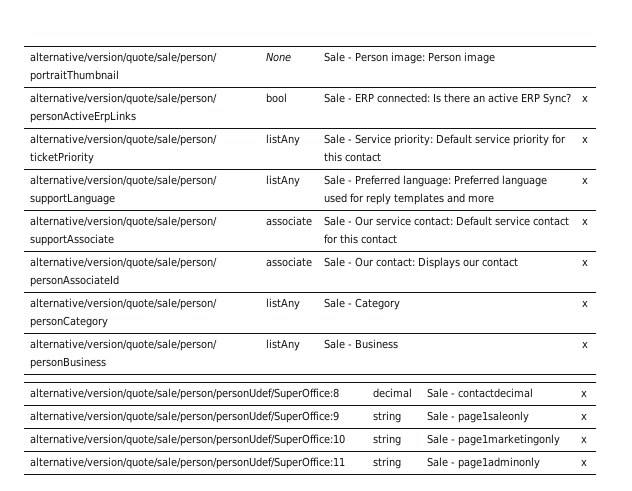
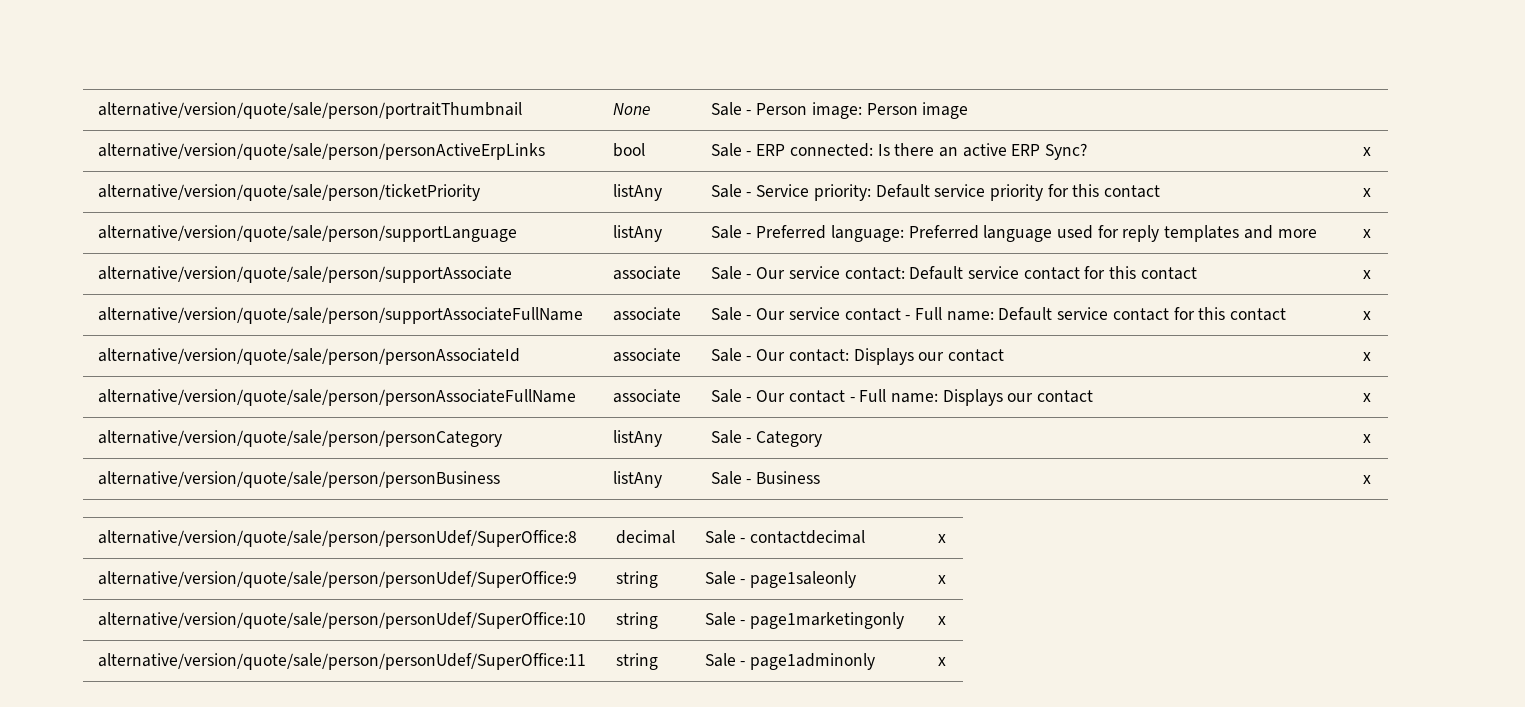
(588, 221) none -> [97,307,583,324] [612,307,681,321] [710,307,1287,321] [1362,311,1371,320] // alternative/version/quote/sale/person/supportAssociateFullName | associate | Sale - Our service contact - Full name: Default service contact for this contact | x
(588, 262) none -> [97,389,576,406] [612,389,681,403] [710,389,1094,406] [1362,393,1371,402] // alternative/version/quote/sale/person/personAssociateFullName | associate | Sale - Our contact - Full name: Displays our contact | x

